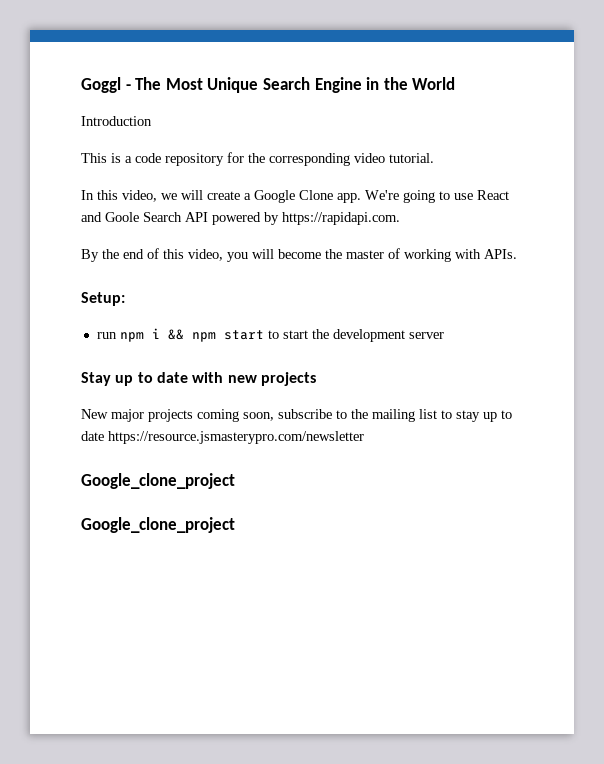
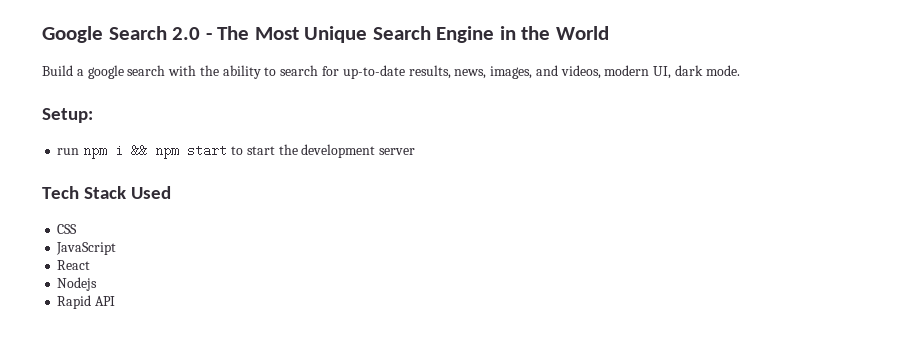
[81,77,121,93] Goggl -> [42,26,201,43] Google Search 2.0
[81,116,152,126] [81,152,434,166] [81,190,509,203] [81,212,400,225] [81,248,517,262] Introduction // This is a code repository for the corresponding video tutorial. // In this video, we will create a Google Clone app. We're going to use React and Goole Search API powered by https://rapidapi.com. // By the end of this video, you will become the master of working with APIs. -> [42,65,740,79] Build a google search with the ability to search for up-to-date results, news, images, and videos, modern UI, dark mode.
[81,372,316,386] [81,409,512,422] [81,431,364,444] [81,473,235,489] [81,517,235,533] Stay up to date with new projects // New major projects coming soon, subscribe to the mailing list to stay up to date https://resource.jsmasterypro.com/newsletter // Google_clone_project // Google_clone_project -> [42,186,171,199] [57,224,78,234] [56,242,117,255] [57,260,91,270] [57,277,98,291] [57,295,116,309] Tech Stack Used // CSS // JavaScript // React // Nodejs // Rapid API

